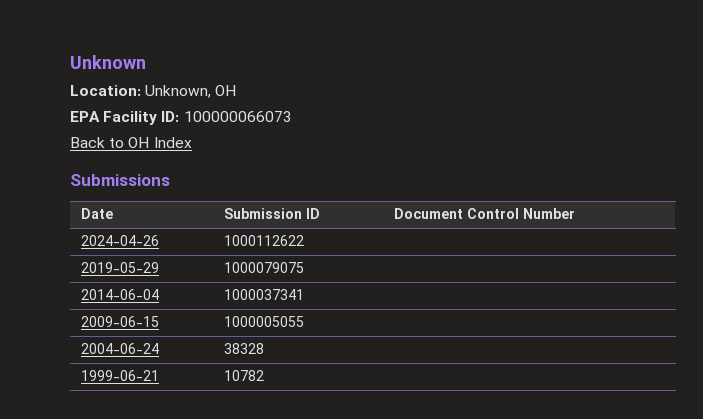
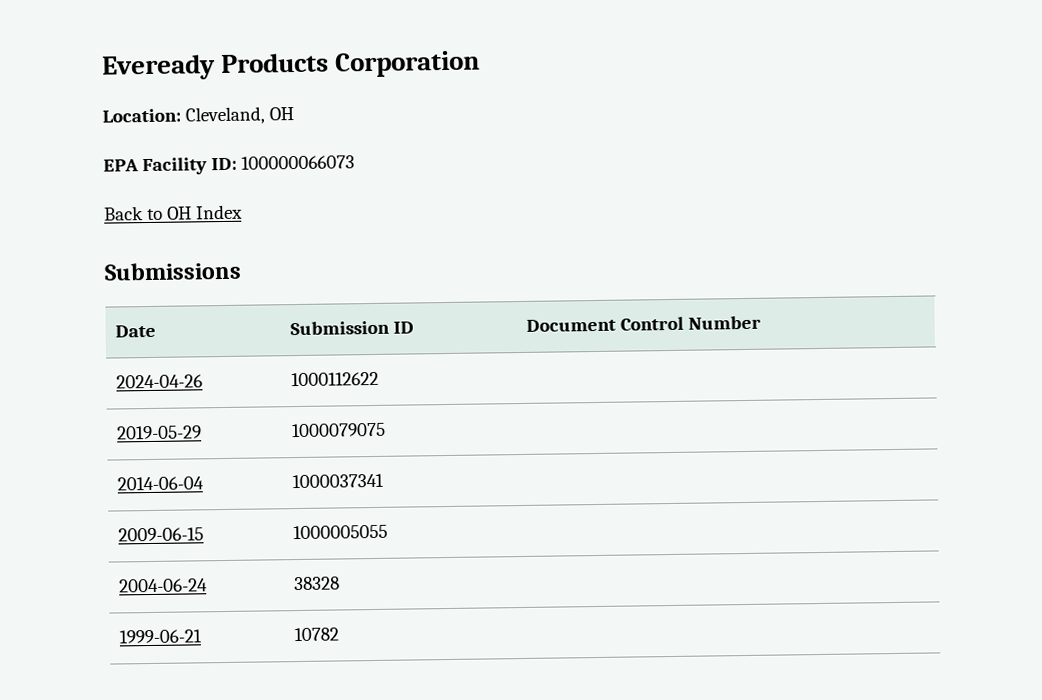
[70,55,146,69] Unknown -> [102,50,481,81] Eveready Products Corporation
[145,85,212,98] Unknown, -> [185,106,266,125] Cleveland,

